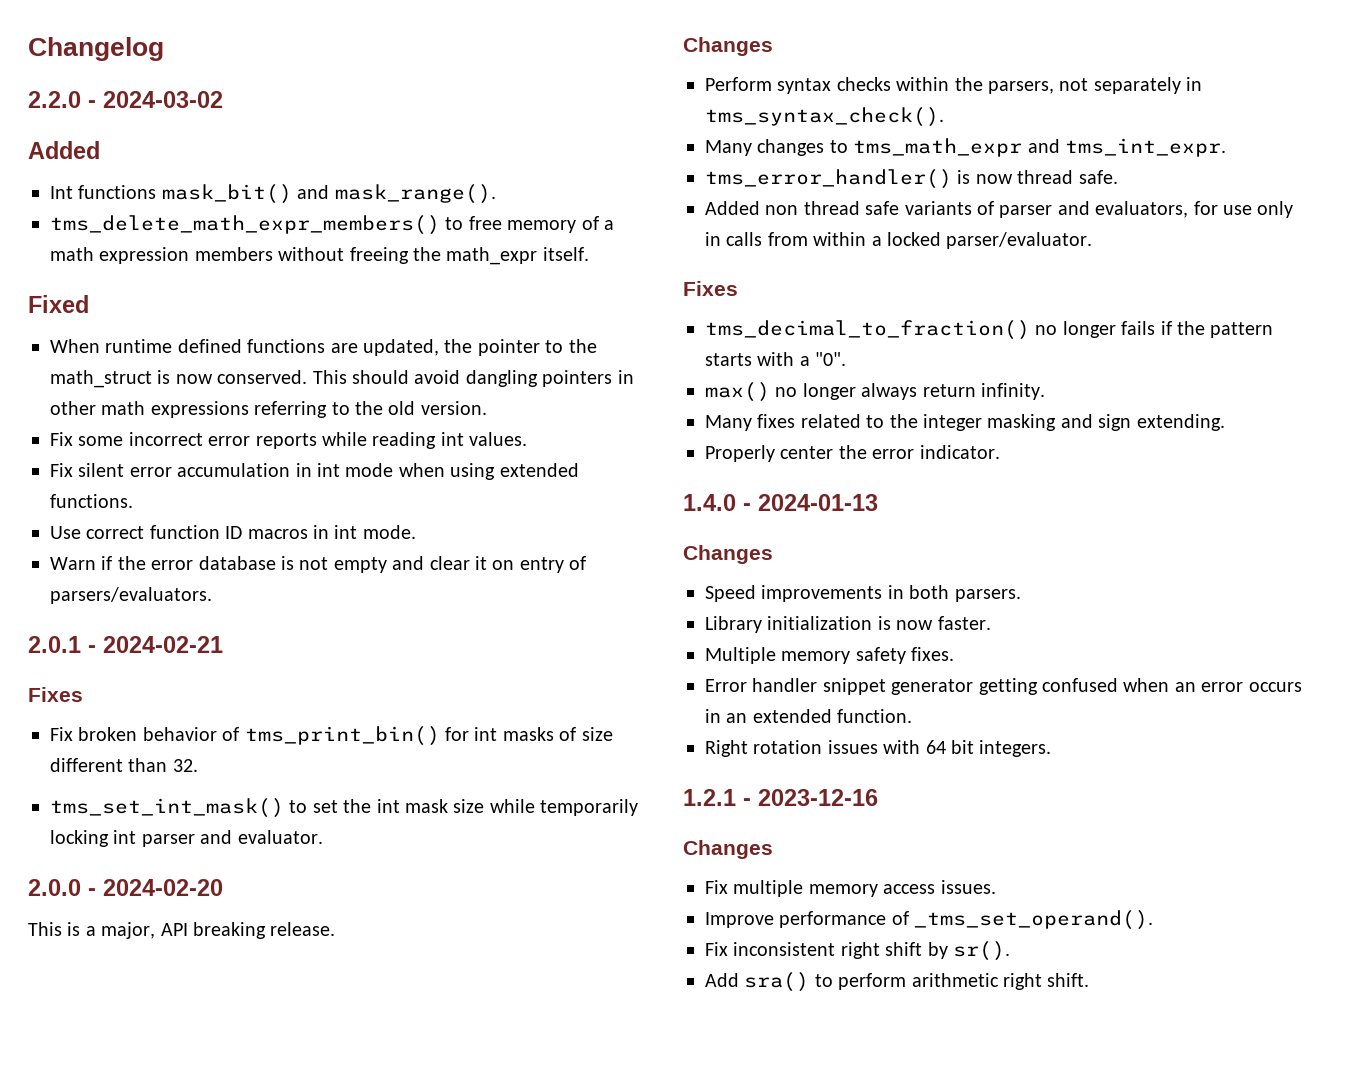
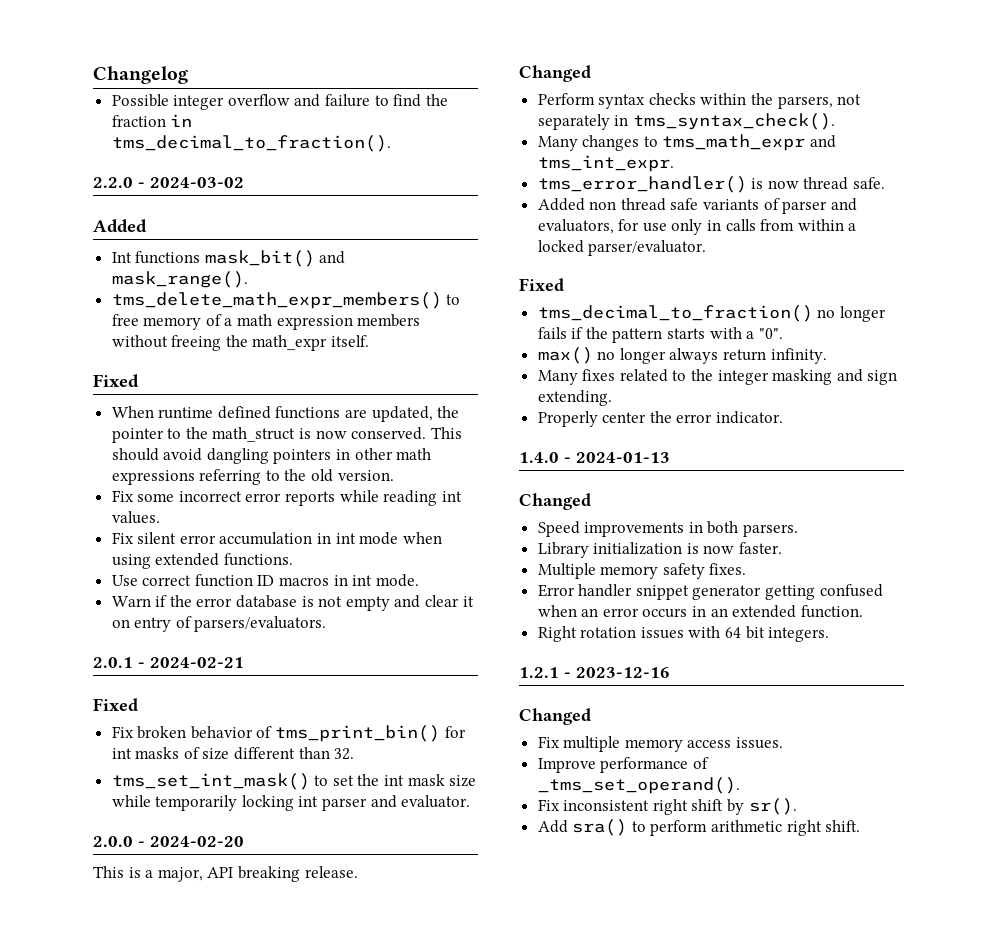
(164, 49) none -> [111,94,448,110] [111,114,193,127] [111,135,391,152] // Possible integer overflow and failure to find the fraction in tms_decimal_to_fraction().
[28,687,83,702] Fixes -> [93,698,138,711] Fixed
[683,37,773,56] Changes -> [519,65,591,82] Changed
[683,281,738,296] Fixes -> [519,278,564,291] Fixed
[683,545,773,564] Changes -> [519,493,591,510] Changed
[683,840,773,859] Changes -> [519,708,591,725] Changed

